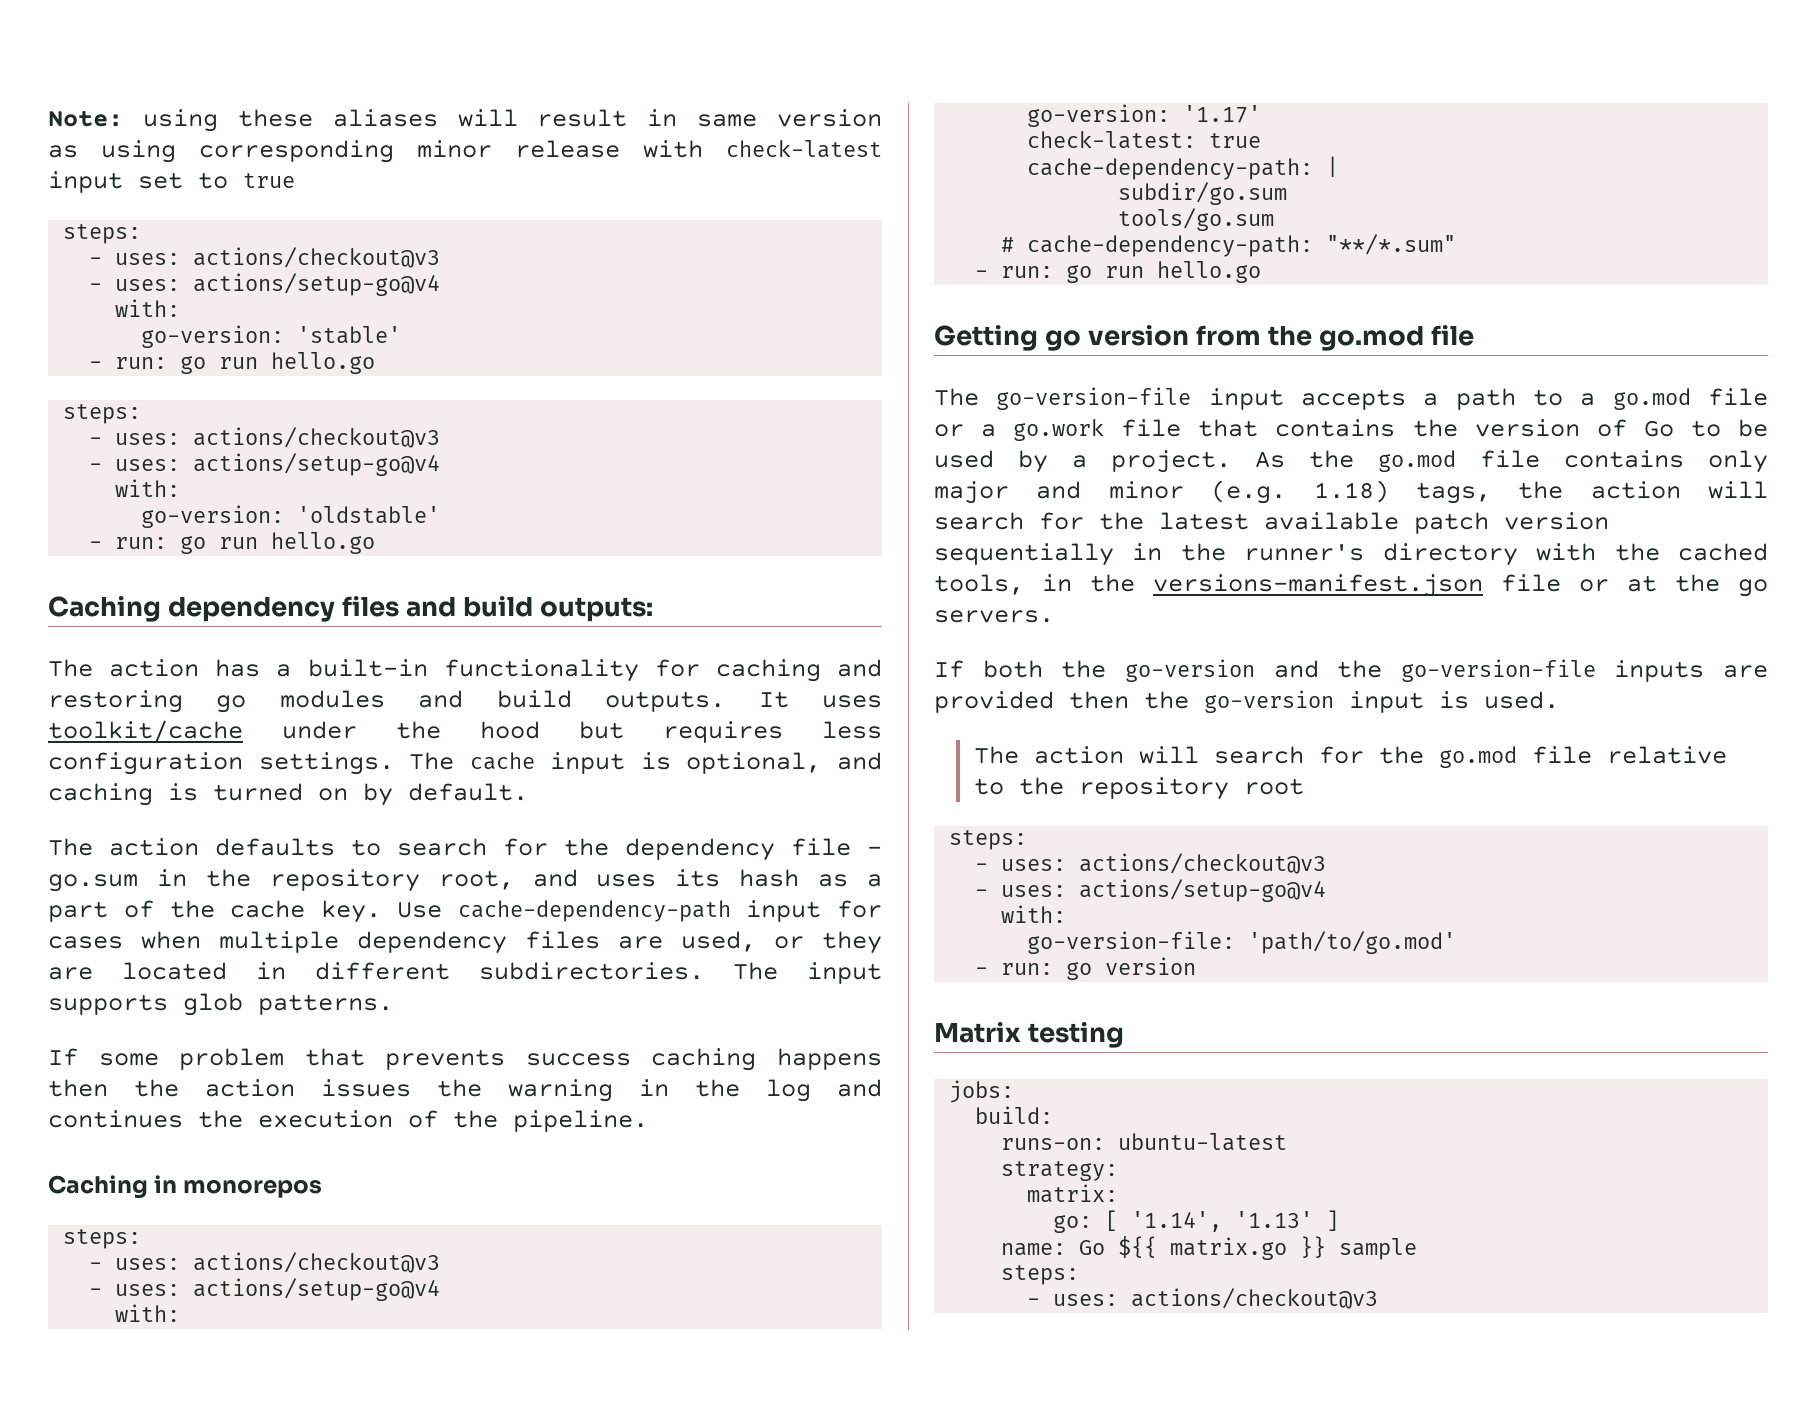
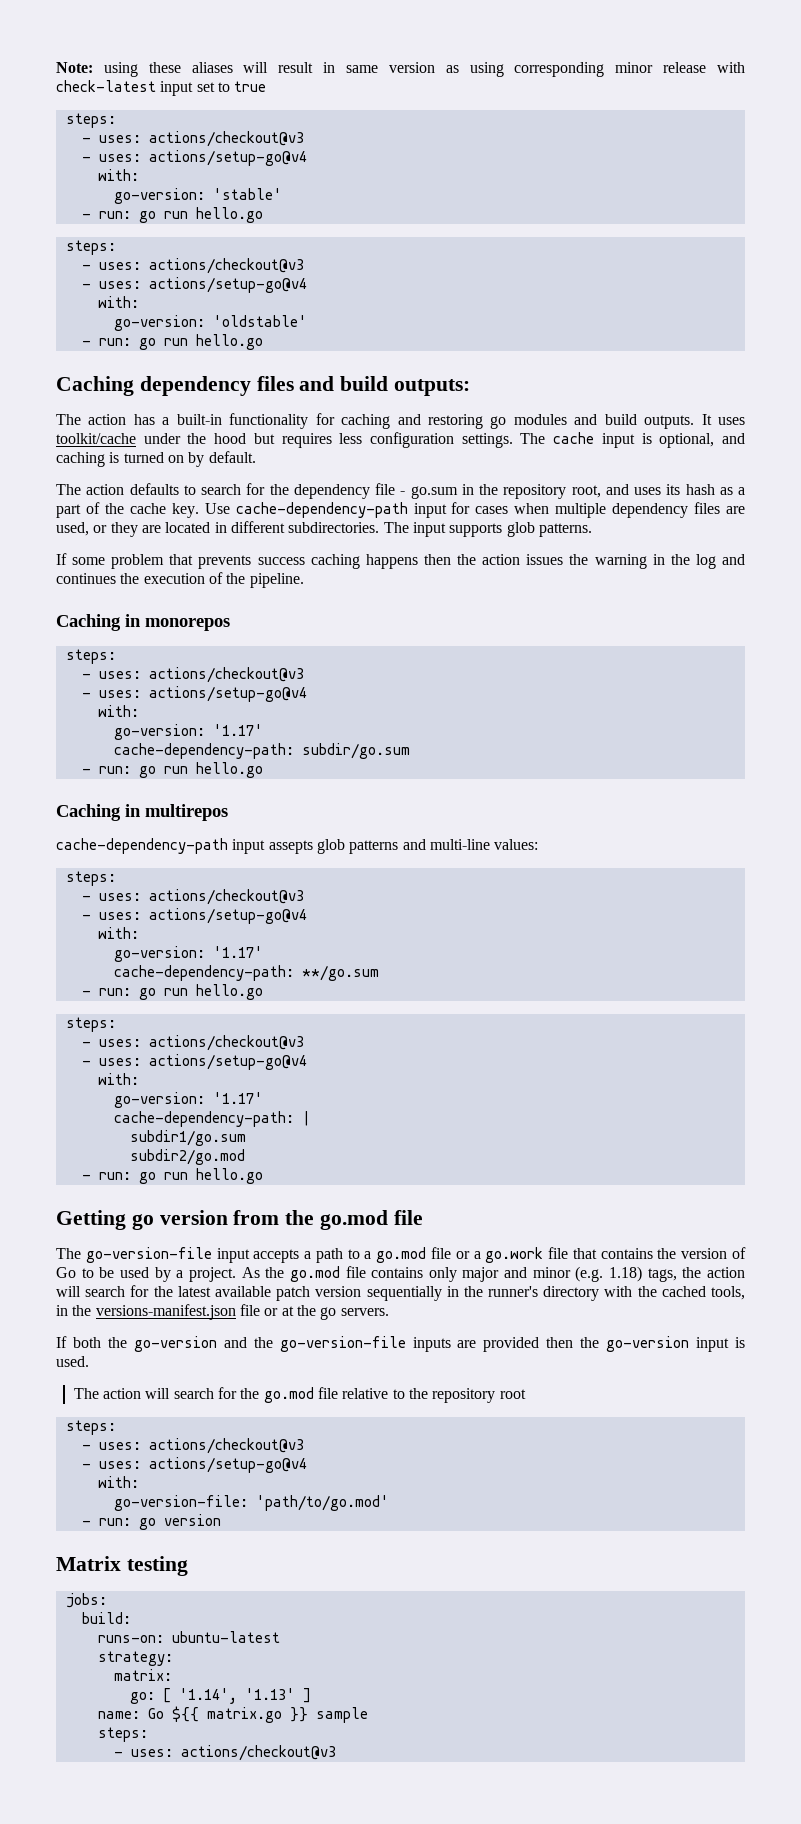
[1027,131,1262,149] [1027,156,1340,180] [1118,182,1288,205] [1118,208,1275,231] [1001,234,1457,257] check-latest: true // cache-dependency-path: | // subdir/go.sum // tools/go.sum // # cache-dependency-path: "**/*.sum" -> [113,743,410,759] [81,762,263,778] [56,804,228,821] [56,838,539,854] [65,871,116,886] [81,889,304,905] [81,908,307,924] [97,927,139,939] [113,946,263,962] [113,965,379,981] [81,984,263,1000] [65,1017,116,1032] [81,1035,304,1051] [81,1054,307,1070] [97,1073,139,1085] [113,1092,263,1108] [113,1111,311,1127] [129,1130,246,1146] [129,1149,245,1165] cache-dependency-path: subdir/go.sum // - run: go run hello.go // Caching in multirepos // cache-dependency-path input assepts glob patterns and multi-line values: // steps: // - uses: actions/checkout@v3 // - uses: actions/setup-go@v4 // with: // go-version: '1.17' // cache-dependency-path: **/go.sum // - run: go run hello.go // steps: // - uses: actions/checkout@v3 // - uses: actions/setup-go@v4 // with: // go-version: '1.17' // cache-dependency-path: | // subdir1/go.sum // subdir2/go.mod

